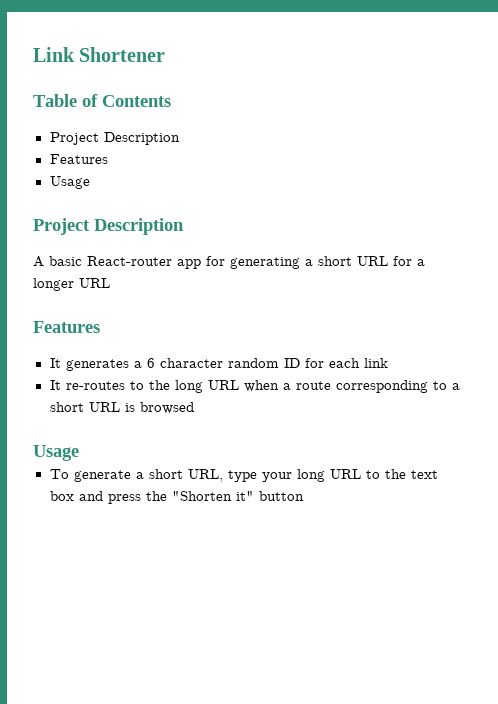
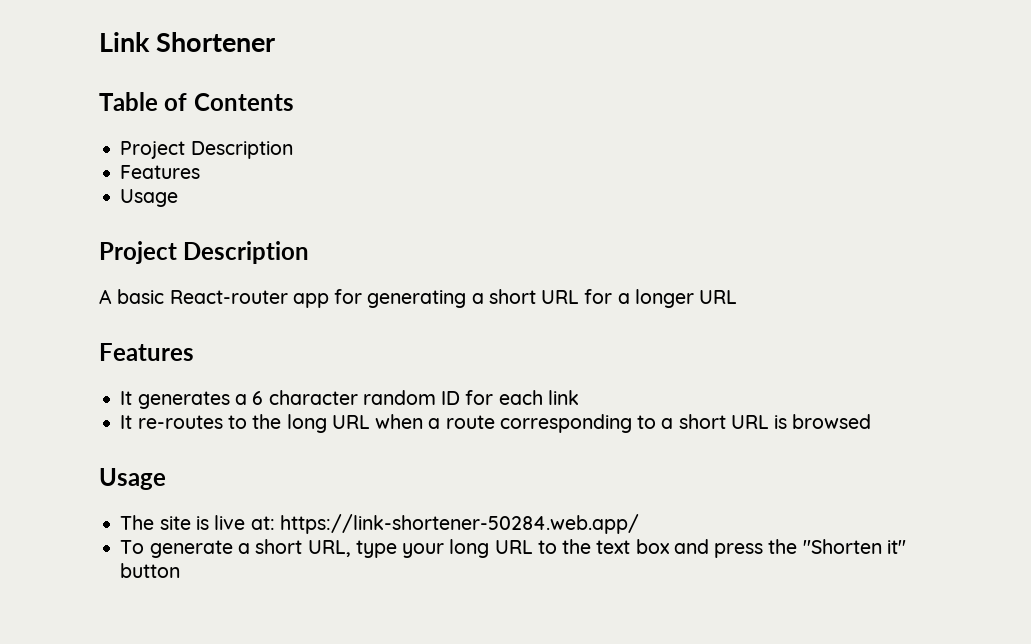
(79, 453) none -> [120,514,639,534] // The site is live at: https://link-shortener-50284.web.app/

